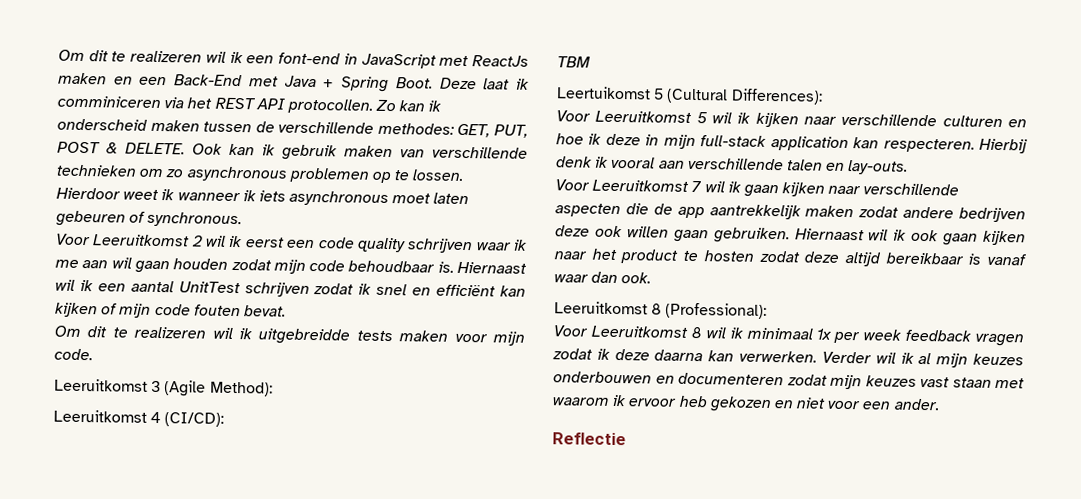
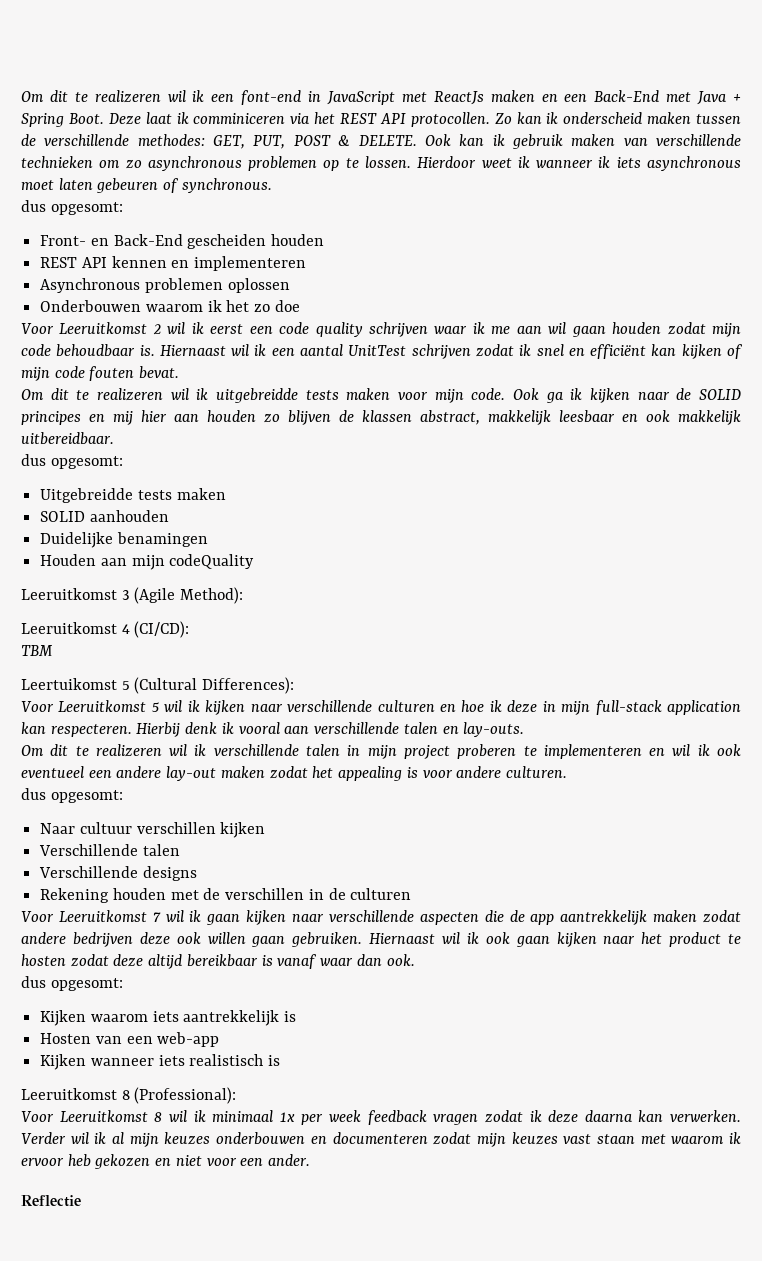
(243, 219) none -> [21,200,123,215] [40,234,325,249] [40,256,307,271] [40,278,290,293] [40,300,300,312] // dus opgesomt: // Front- en Back-End gescheiden houden // REST API kennen en implementeren // Asynchronous problemen oplossen // Onderbouwen waarom ik het zo doe
(93, 354) none -> [513,388,741,403] [21,410,741,425] [21,432,114,445] [21,454,123,469] [40,488,226,503] [40,510,169,522] [40,532,208,548] [40,554,255,570] Ook ga ik kijken naar de SOLID principes en mij hier aan houden zo blijven de klassen abstract, makkelijk leesbaar en ook makkelijk uitbereidbaar. // dus opgesomt: // Uitgebreidde tests maken // SOLID aanhouden // Duidelijke benamingen // Houden aan mijn codeQuality
(909, 167) none -> [21,744,741,759] [21,766,567,781] [21,788,123,803] [40,822,266,838] [39,844,180,856] [39,866,197,881] [40,888,412,903] // Om dit te realizeren wil ik verschillende talen in mijn project proberen te implementeren en wil ik ook eventueel een andere lay-out maken zodat het appealing is voor andere culturen. // dus opgesomt: // Naar cultuur verschillen kijken // Verschillende talen // Verschillende designs // Rekening houden met de verschillen in de culturen
(652, 278) none -> [21,976,123,991] [40,1010,297,1026] [40,1032,220,1047] [40,1054,281,1070] // dus opgesomt: // Kijken waarom iets aantrekkelijk is // Hosten van een web-app // Kijken wanneer iets realistisch is

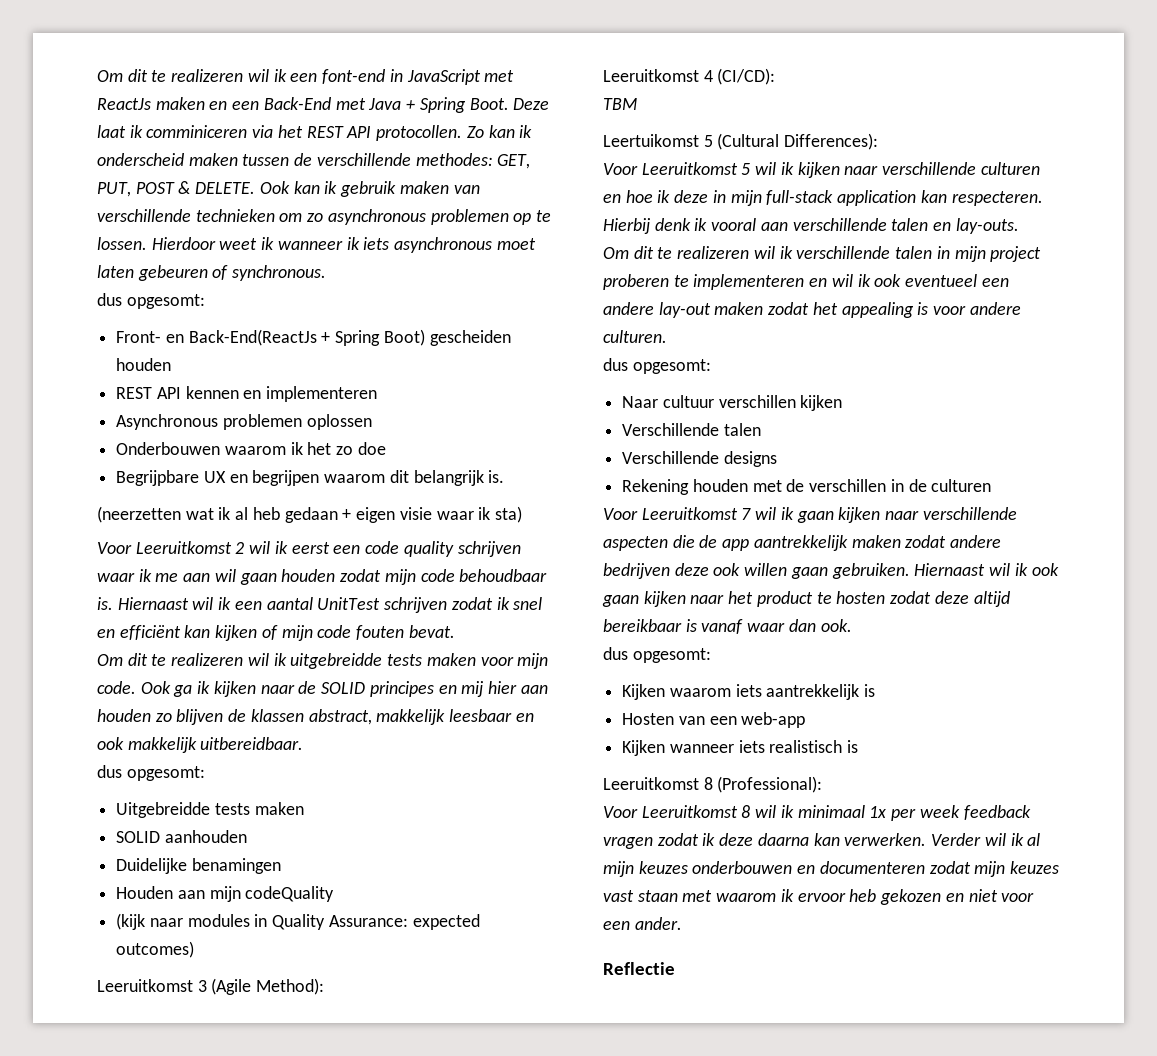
[113,234,183,246] Back-End -> [188,329,425,346] Back-End(ReactJs + Spring Boot)
(300, 306) none -> [116,470,505,486] [97,506,522,523] // Begrijpbare UX en begrijpen waarom dit belangrijk is. // (neerzetten wat ik al heb gedaan + eigen visie waar ik sta)
(255, 561) none -> [116,913,480,930] [116,941,195,958] // (kijk naar modules in Quality Assurance: expected outcomes)

